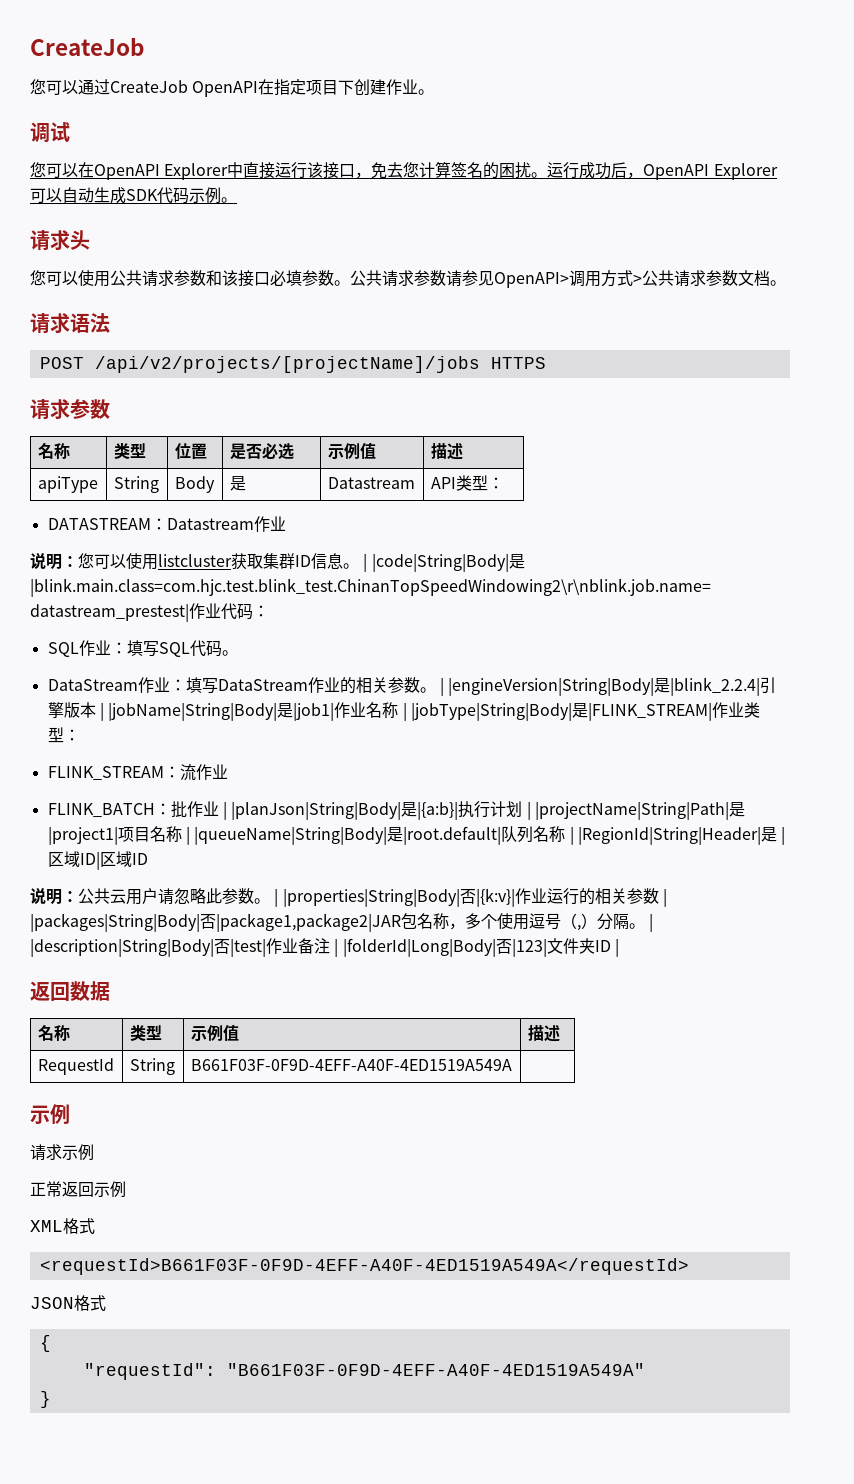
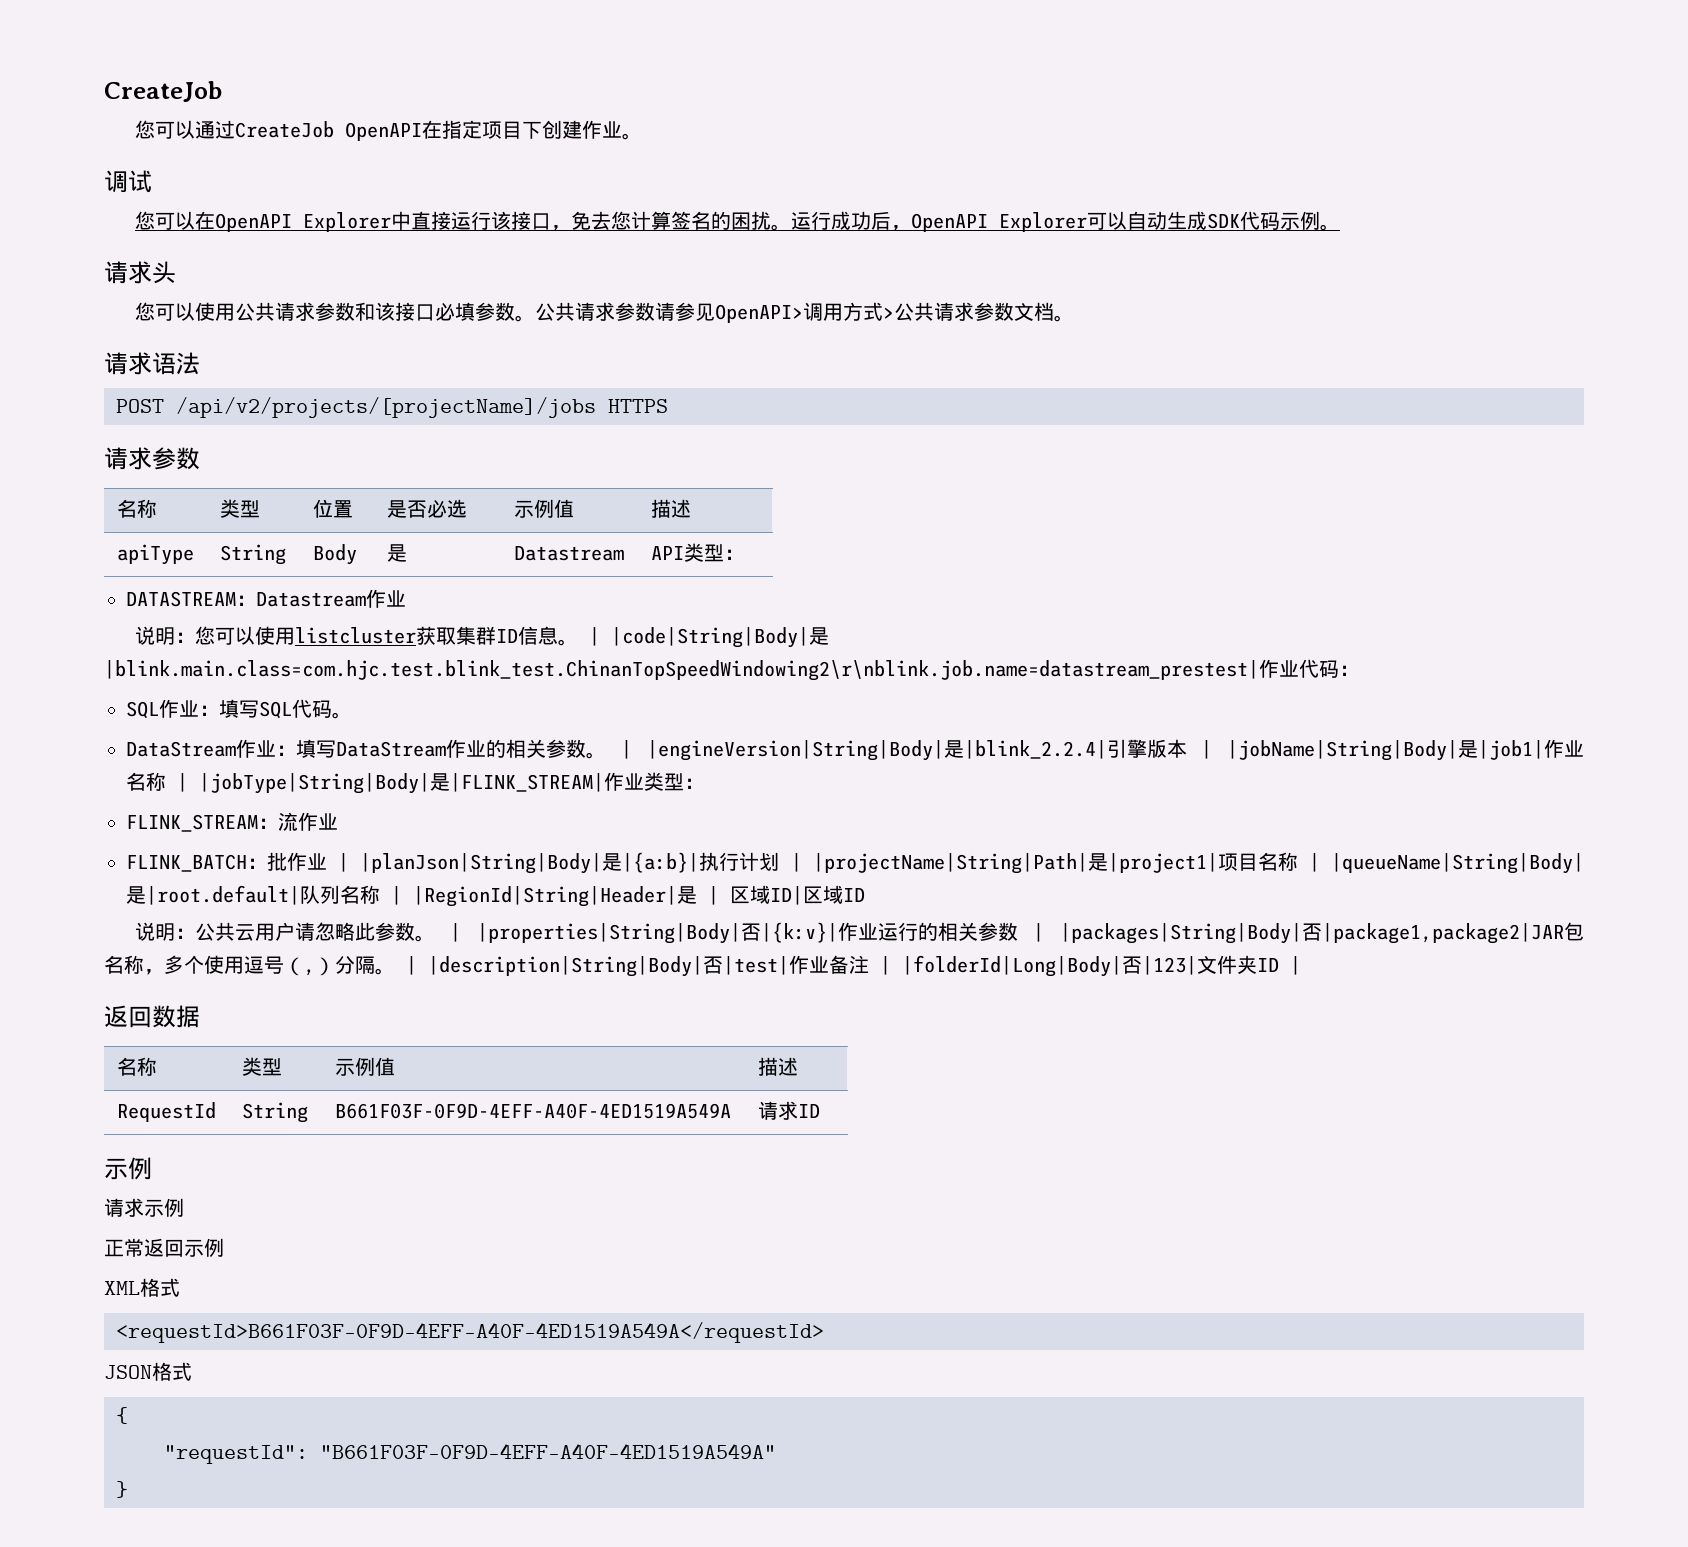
(512, 1065) none -> [757,1101,820,1120] 请求ID

